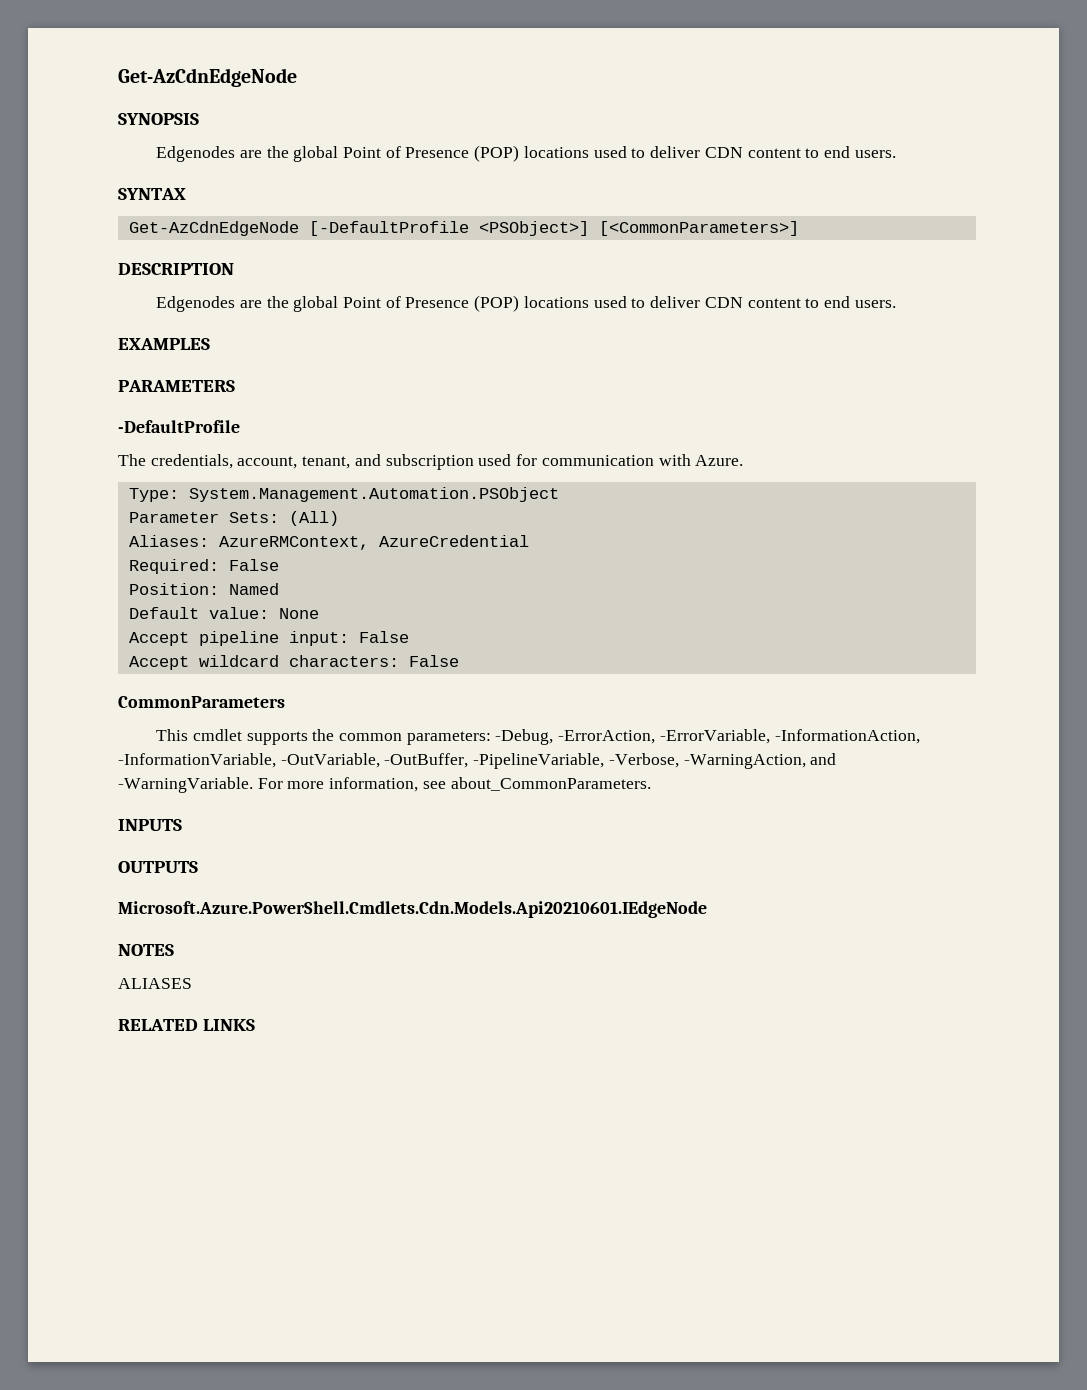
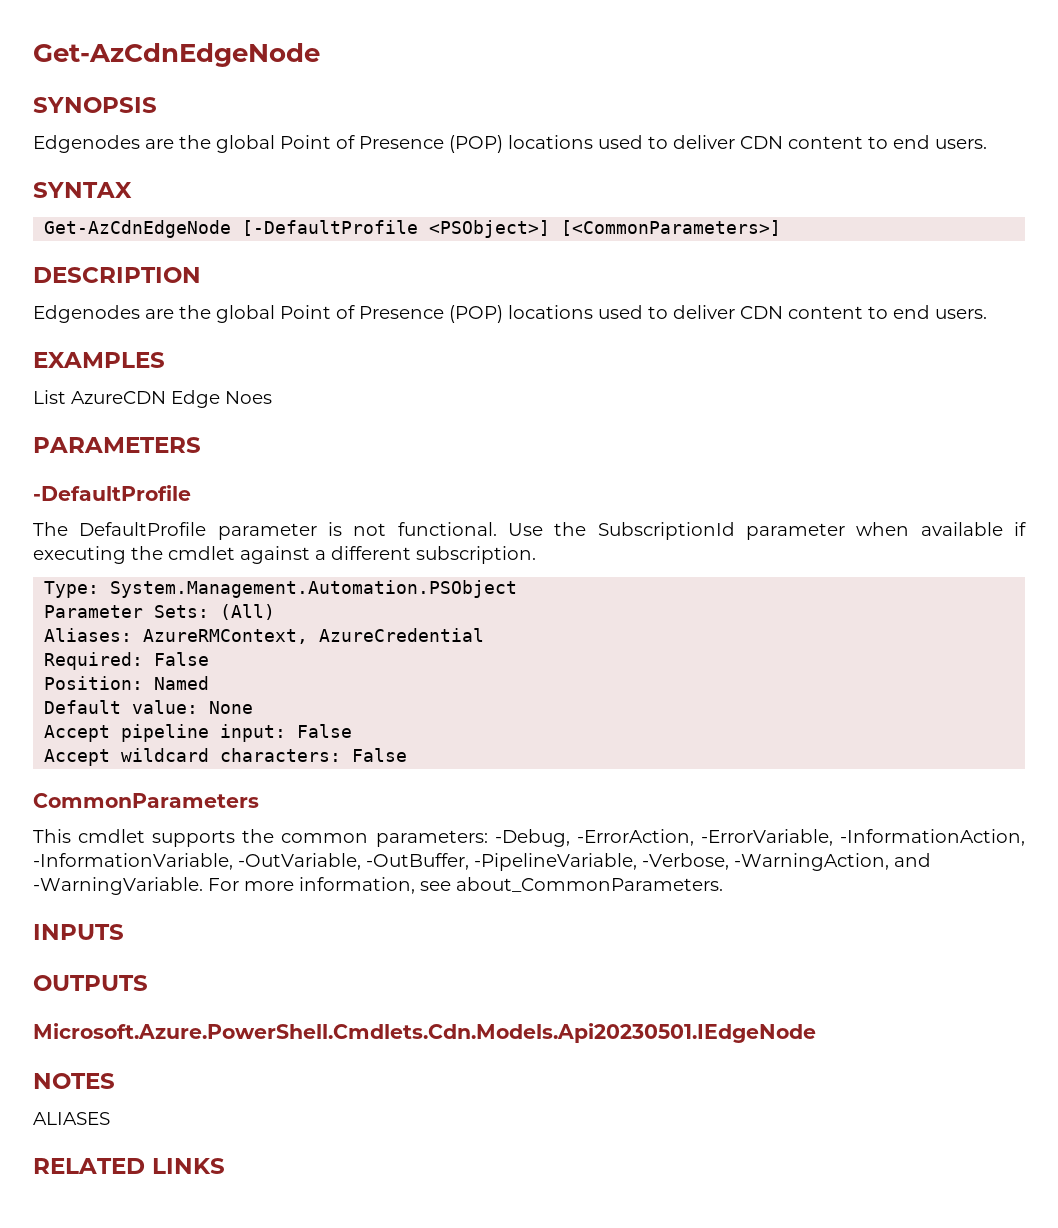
(210, 344) none -> [33,390,272,408] // List AzureCDN Edge Noes
[150,454,744,470] credentials, account, tenant, and subscription used for communication with Azure. -> [79,522,1026,540] [33,546,536,564] DefaultProfile parameter is not functional. Use the SubscriptionId parameter when available if executing the cmdlet against a different subscription.
[118,901,707,918] Microsoft.Azure.PowerShell.Cmdlets.Cdn.Models.Api20210601.IEdgeNode -> [33,1023,816,1043] Microsoft.Azure.PowerShell.Cmdlets.Cdn.Models.Api20230501.IEdgeNode

